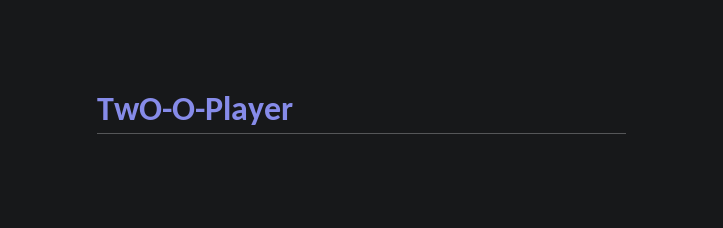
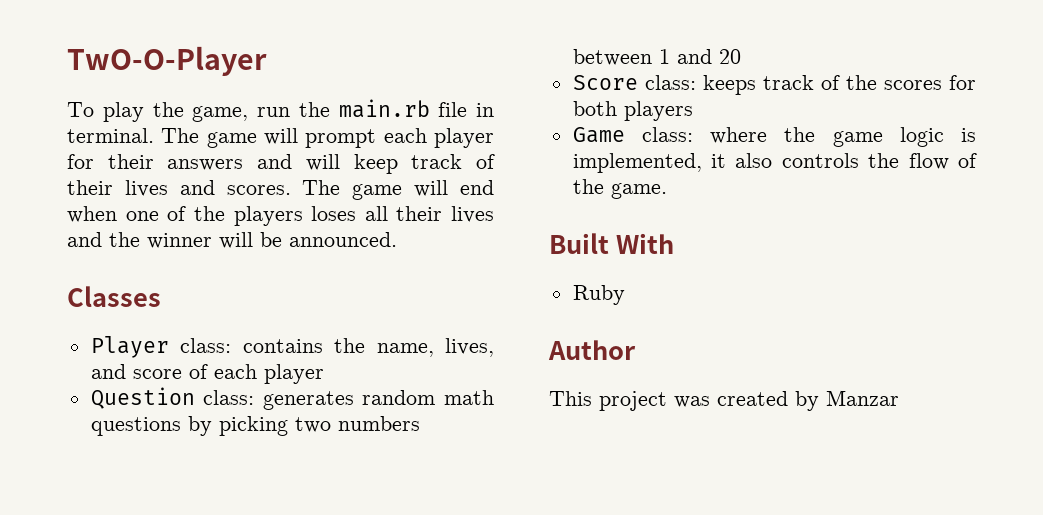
(293, 110) none -> [67,99,494,122] [67,128,494,148] [67,154,496,174] [67,180,494,200] [67,206,494,226] [67,232,397,249] [67,286,161,307] [90,336,495,358] [90,364,324,384] [90,387,494,410] [90,416,420,436] [572,49,741,66] [572,75,976,95] [572,101,693,121] [572,127,976,147] [572,153,977,173] [572,179,667,199] [549,233,674,254] [572,285,625,305] [548,340,636,360] [549,390,899,411] // To play the game, run the main.rb file in terminal. The game will prompt each player for their answers and will keep track of their lives and scores. The game will end when one of the players loses all their lives and the winner will be announced. // Classes // Player class: contains the name, lives, and score of each player // Question class: generates random math questions by picking two numbers between 1 and 20 // Score class: keeps track of the scores for both players // Game class: where the game logic is implemented, it also controls the flow of the game. // Built With // Ruby // Author // This project was created by Manzar

